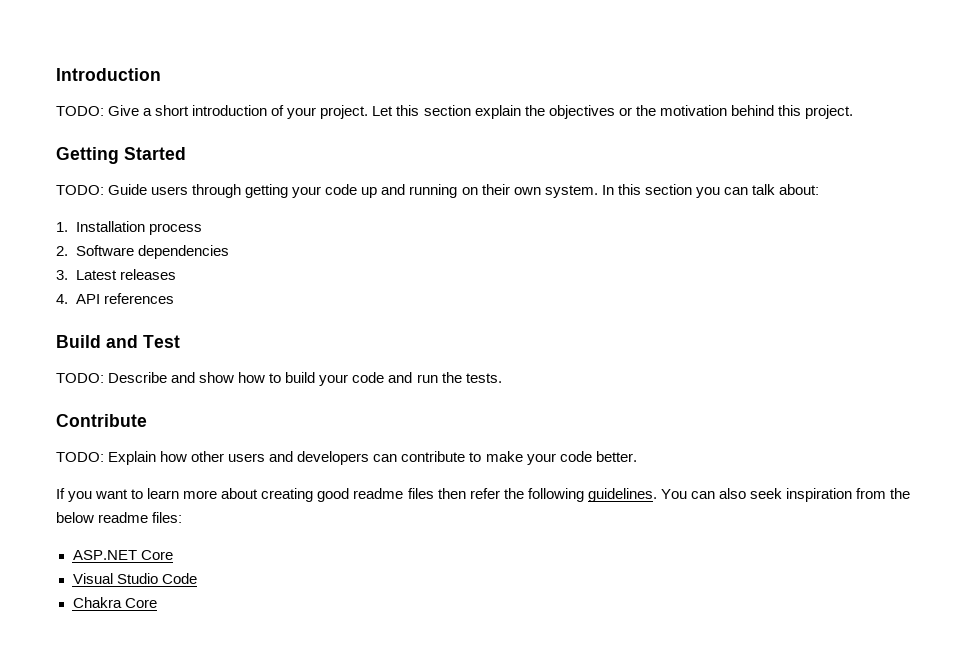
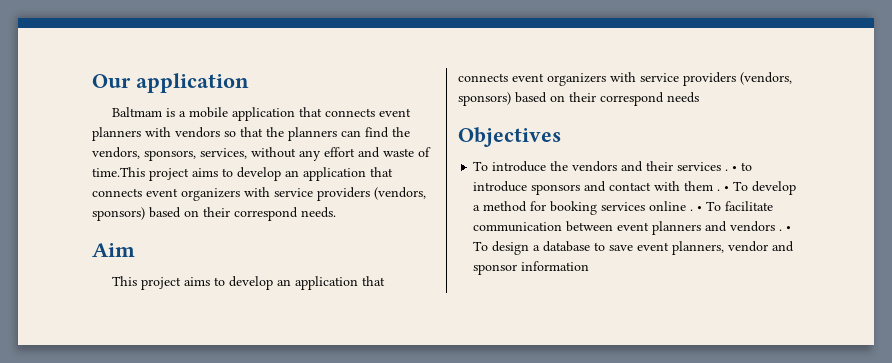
[56,68,161,81] [56,105,853,119] [56,147,186,164] [56,184,819,198] [56,221,202,235] [56,245,229,259] [56,269,176,280] [56,293,174,304] [56,335,180,348] [56,372,502,386] [56,414,147,427] [56,451,637,465] [56,488,911,502] [56,512,183,523] [72,550,173,560] [72,573,197,584] [72,597,157,608] Introduction // TODO: Give a short introduction of your project. Let this section explain the objectives or the motivation behind this project. // Getting Started // TODO: Guide users through getting your code up and running on their own system. In this section you can talk about: // 1. Installation process // 2. Software dependencies // 3. Latest releases // 4. API references // Build and Test // TODO: Describe and show how to build your code and run the tests. // Contribute // TODO: Explain how other users and developers can contribute to make your code better. // If you want to learn more about creating good readme files then refer the following guidelines. You can also seek inspiration from the below readme files: // ASP.NET Core // Visual Studio Code // Chakra Core -> [92,73,249,93] [111,107,411,121] [92,127,410,141] [92,147,431,161] [92,167,393,181] [92,187,426,201] [92,207,336,221] [92,243,135,257] [111,276,385,290] [458,72,792,86] [458,92,699,106] [458,127,561,147] [473,161,753,172] [473,181,797,195] [473,201,774,215] [473,221,792,235] [473,241,795,255] [473,261,590,275] Our application // Baltmam is a mobile application that connects event planners with vendors so that the planners can find the vendors, sponsors, services, without any effort and waste of time.This project aims to develop an application that connects event organizers with service providers (vendors, sponsors) based on their correspond needs. // Aim // This project aims to develop an application that connects event organizers with service providers (vendors, sponsors) based on their correspond needs // Objectives // To introduce the vendors and their services . • to introduce sponsors and contact with them . • To develop a method for booking services online . • To facilitate communication between event planners and vendors . • To design a database to save event planners, vendor and sponsor information

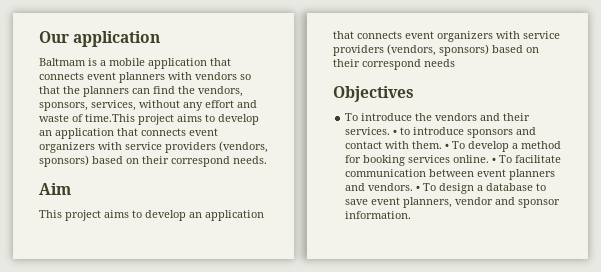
[677,162,729,171] services . -> [345,127,391,135] services.
[684,181,721,191] them . -> [412,141,443,149] them.
[649,201,694,211] online . -> [453,155,490,163] online.
[730,221,783,232] vendors . -> [368,183,414,191] vendors.
[521,261,590,271] information -> [345,211,412,219] information.

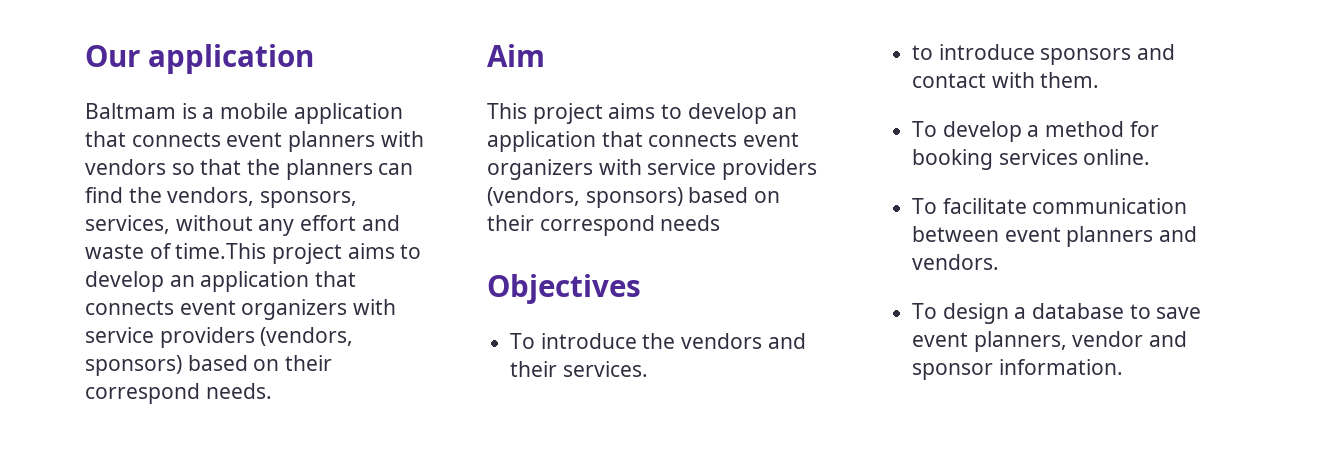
[393,129,398,135] • -> (648, 369) //
[445,143,450,149] • -> (1100, 80) //
[492,157,497,163] • -> (1151, 157) //
[416,185,421,191] • -> (1000, 262) //

